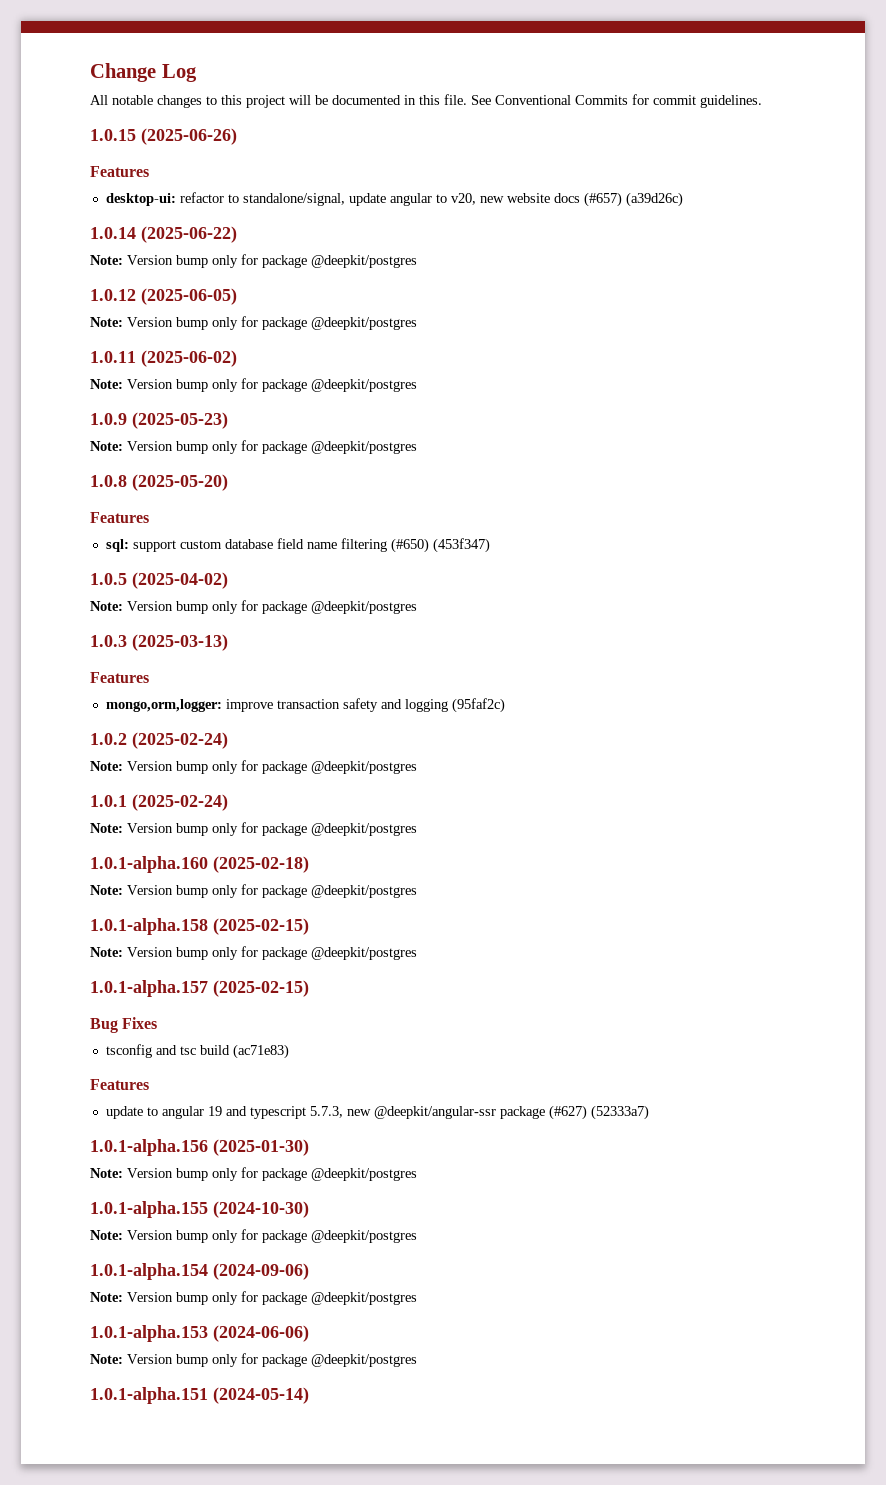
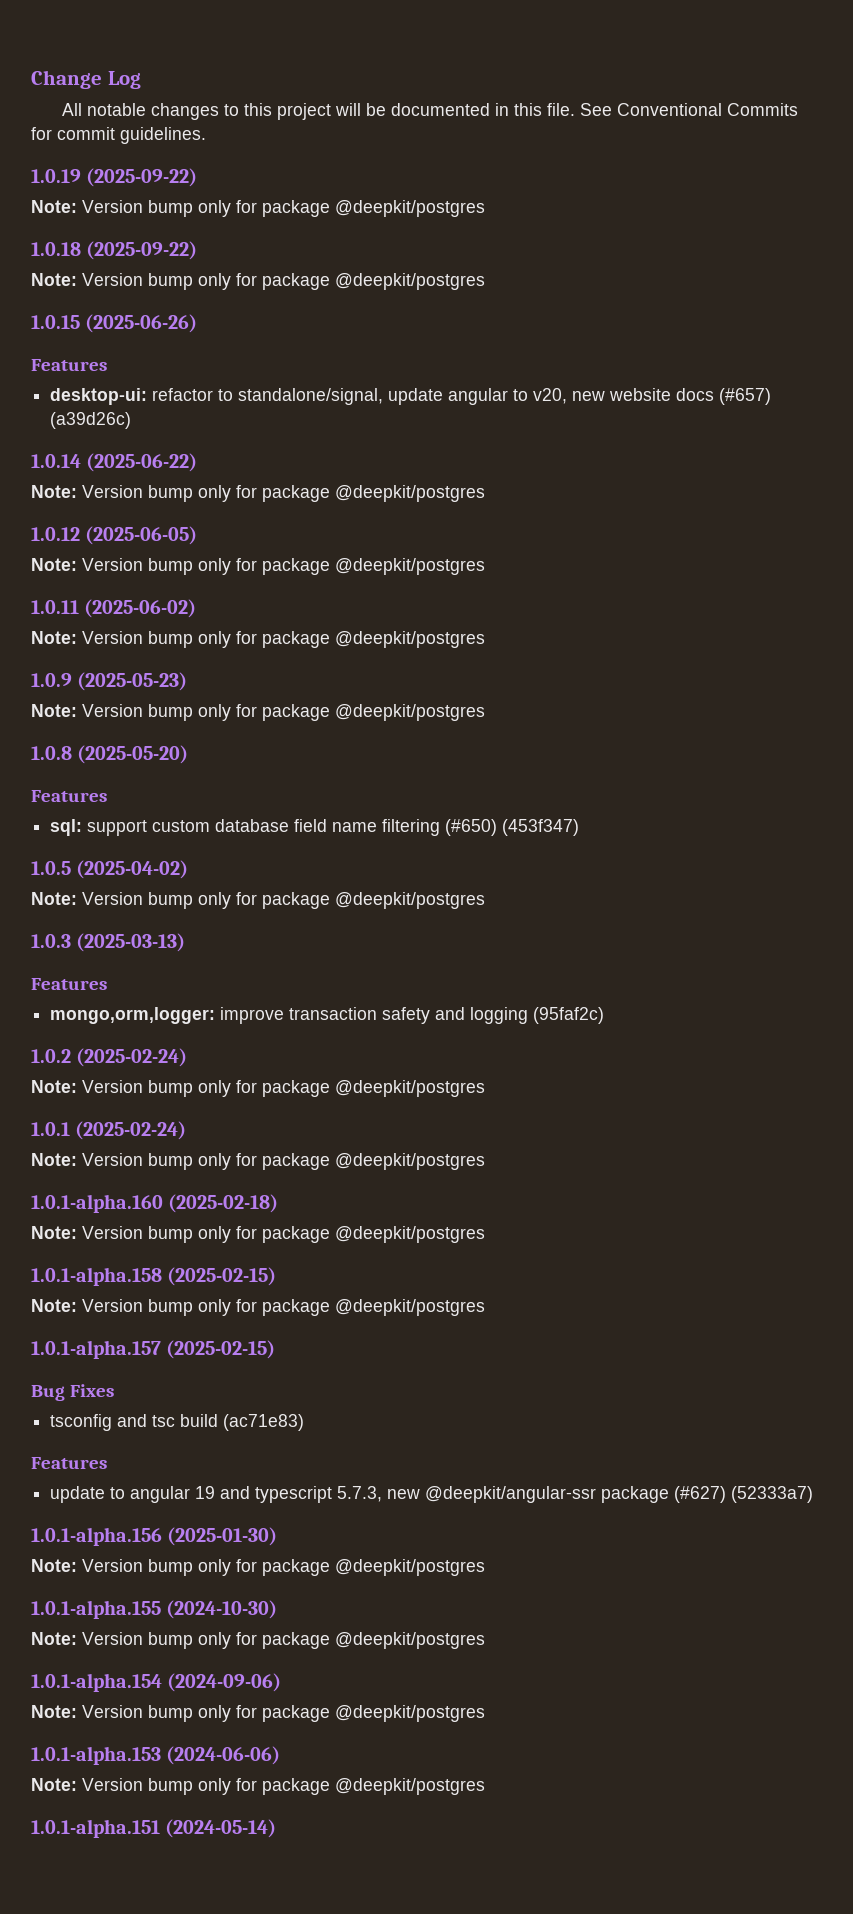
(762, 101) none -> [31,168,198,187] [31,200,485,217] [31,241,198,260] [31,273,485,290] // 1.0.19 (2025-09-22) // Note: Version bump only for package @deepkit/postgres // 1.0.18 (2025-09-22) // Note: Version bump only for package @deepkit/postgres

